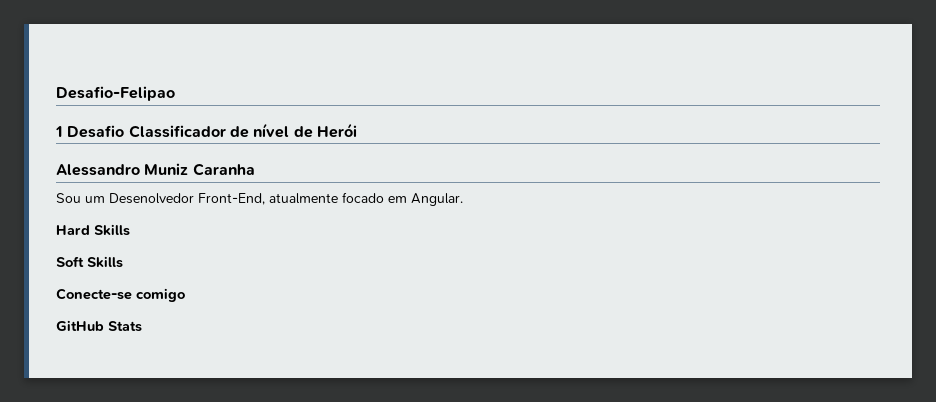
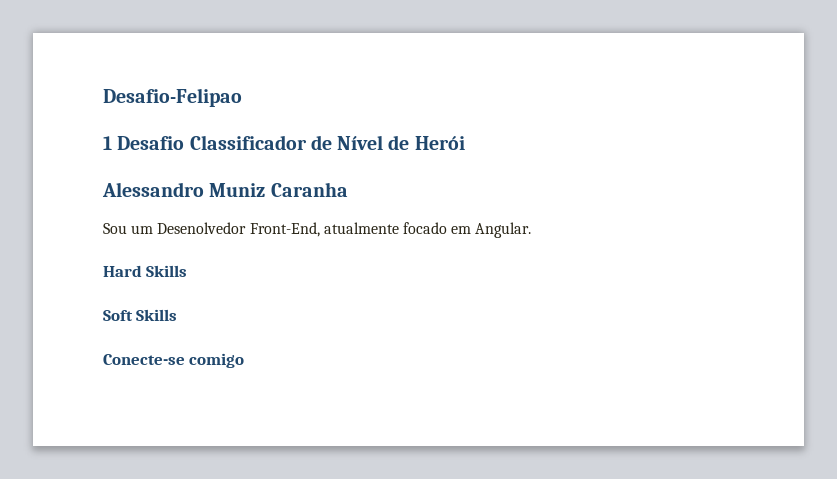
[253,123,290,138] nível -> [337,135,384,150] Nível
[56,320,142,332] // GitHub Stats -> (245, 360) none

